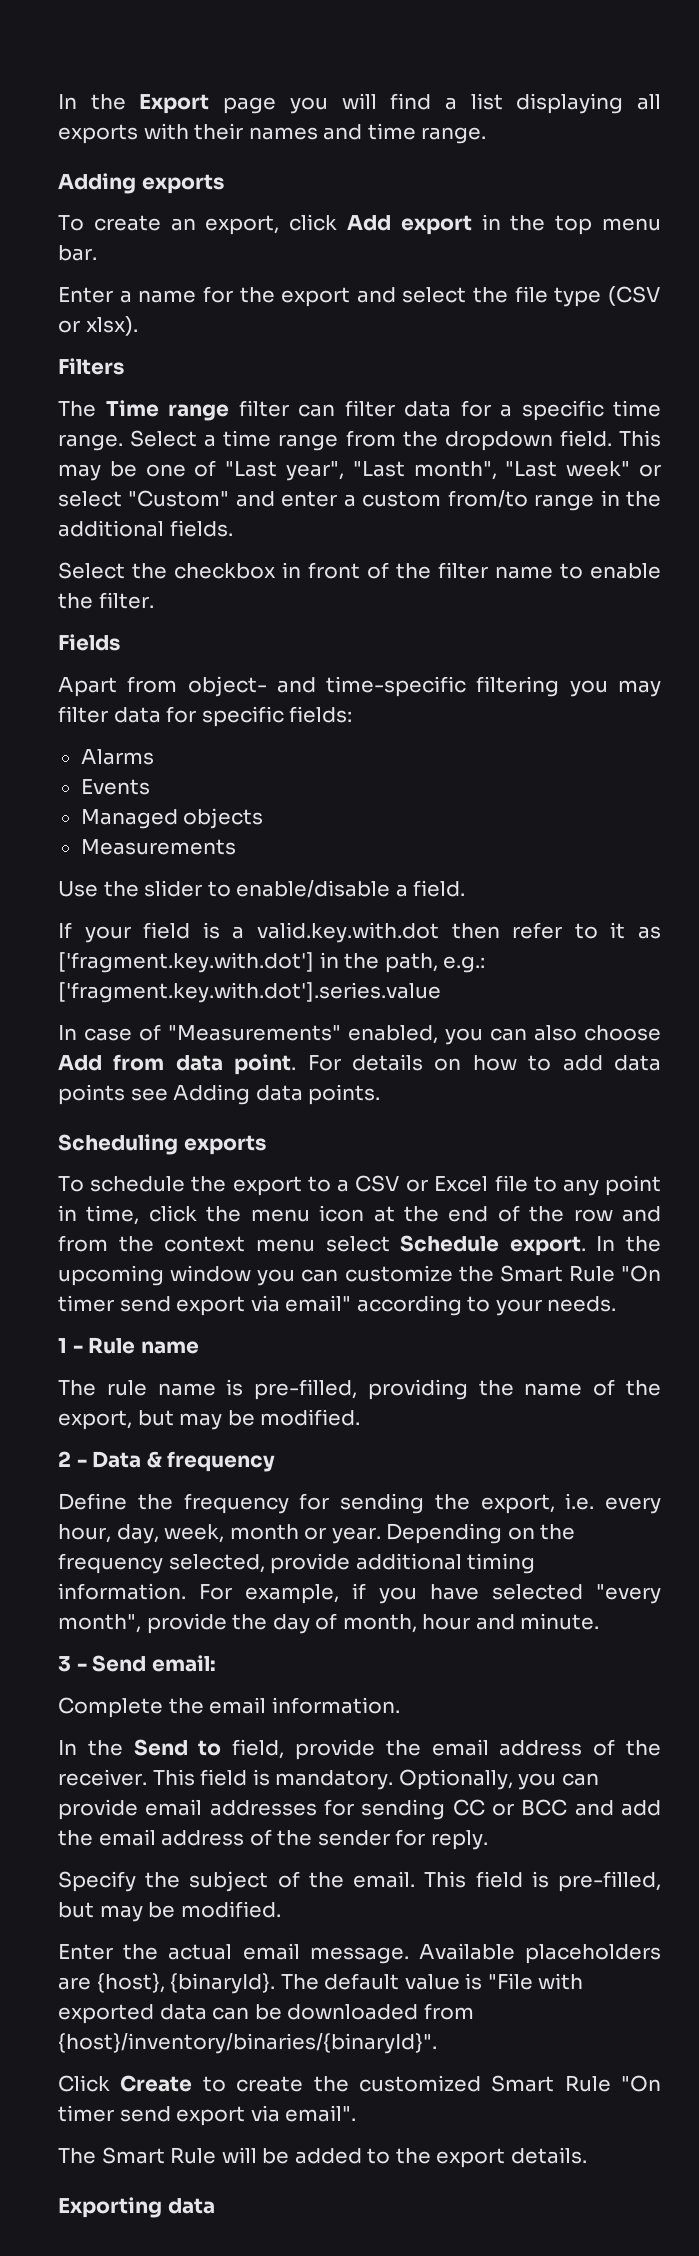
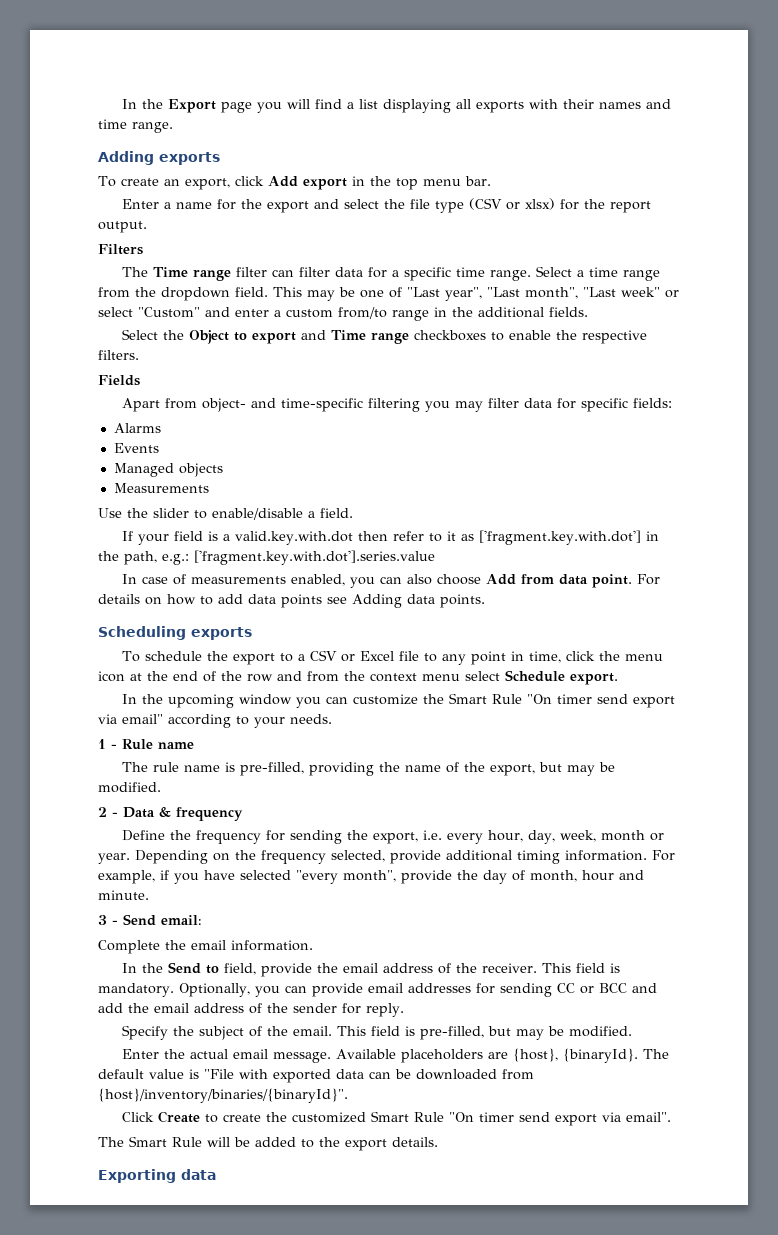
[85,316,138,336] xlsx). -> [524,198,651,213] [98,221,147,233] xlsx) for the report output.
[174,562,553,579] checkbox in front of the filter name -> [188,330,486,344] Object to export and Time range checkboxes
[98,592,154,609] filter. -> [581,330,647,344] [98,350,139,360] respective filters.
[168,1025,341,1041] "Measurements" -> [190,576,286,584] measurements
(586, 1246) none -> (618, 679) //

